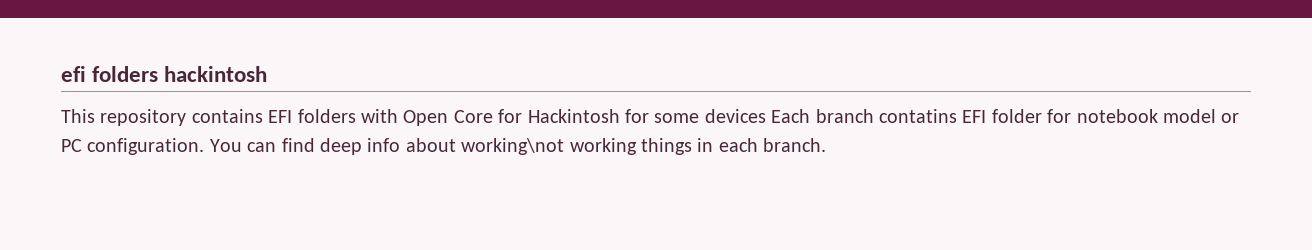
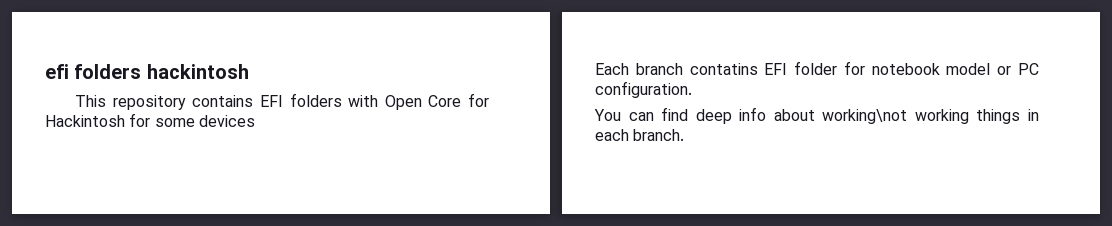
(766, 116) none -> (255, 121) //
(205, 146) none -> (692, 89) //

